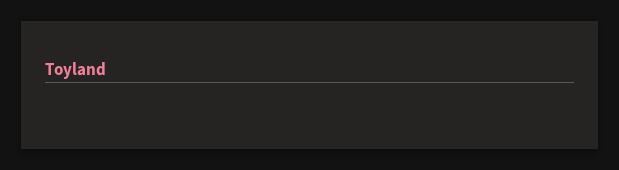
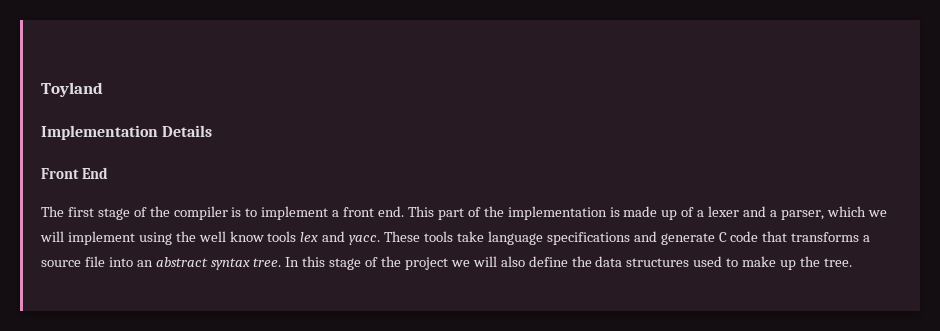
(106, 70) none -> [41,125,213,140] [41,167,109,179] [41,206,887,220] [40,231,871,245] [41,256,852,270] // Implementation Details // Front End // The first stage of the compiler is to implement a front end. This part of the implementation is made up of a lexer and a parser, which we will implement using the well know tools lex and yacc. These tools take language specifications and generate C code that transforms a source file into an abstract syntax tree. In this stage of the project we will also define the data structures used to make up the tree.

